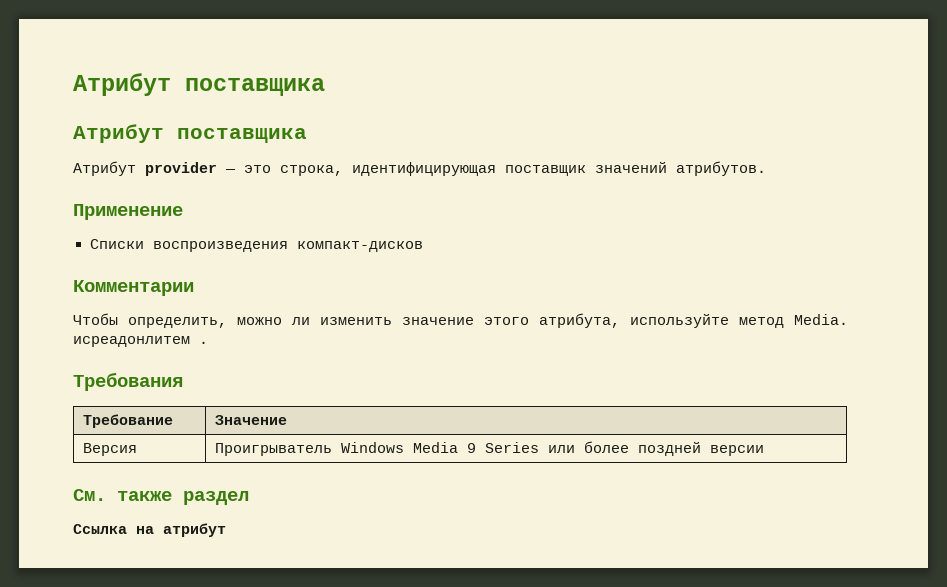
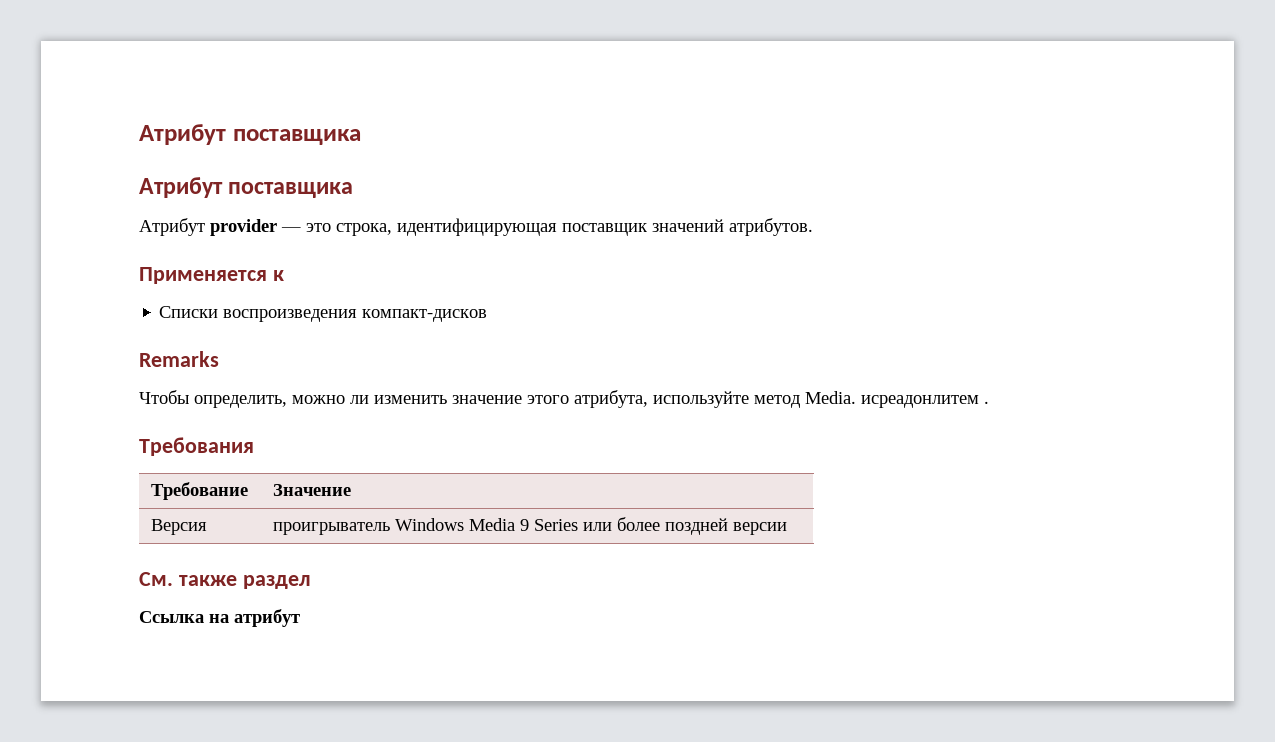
[73,204,183,220] Применение -> [139,267,284,284] Применяется к
[73,280,194,296] Комментарии -> [139,351,219,367] Remarks
[215,443,333,456] Проигрыватель -> [273,522,391,535] проигрыватель

